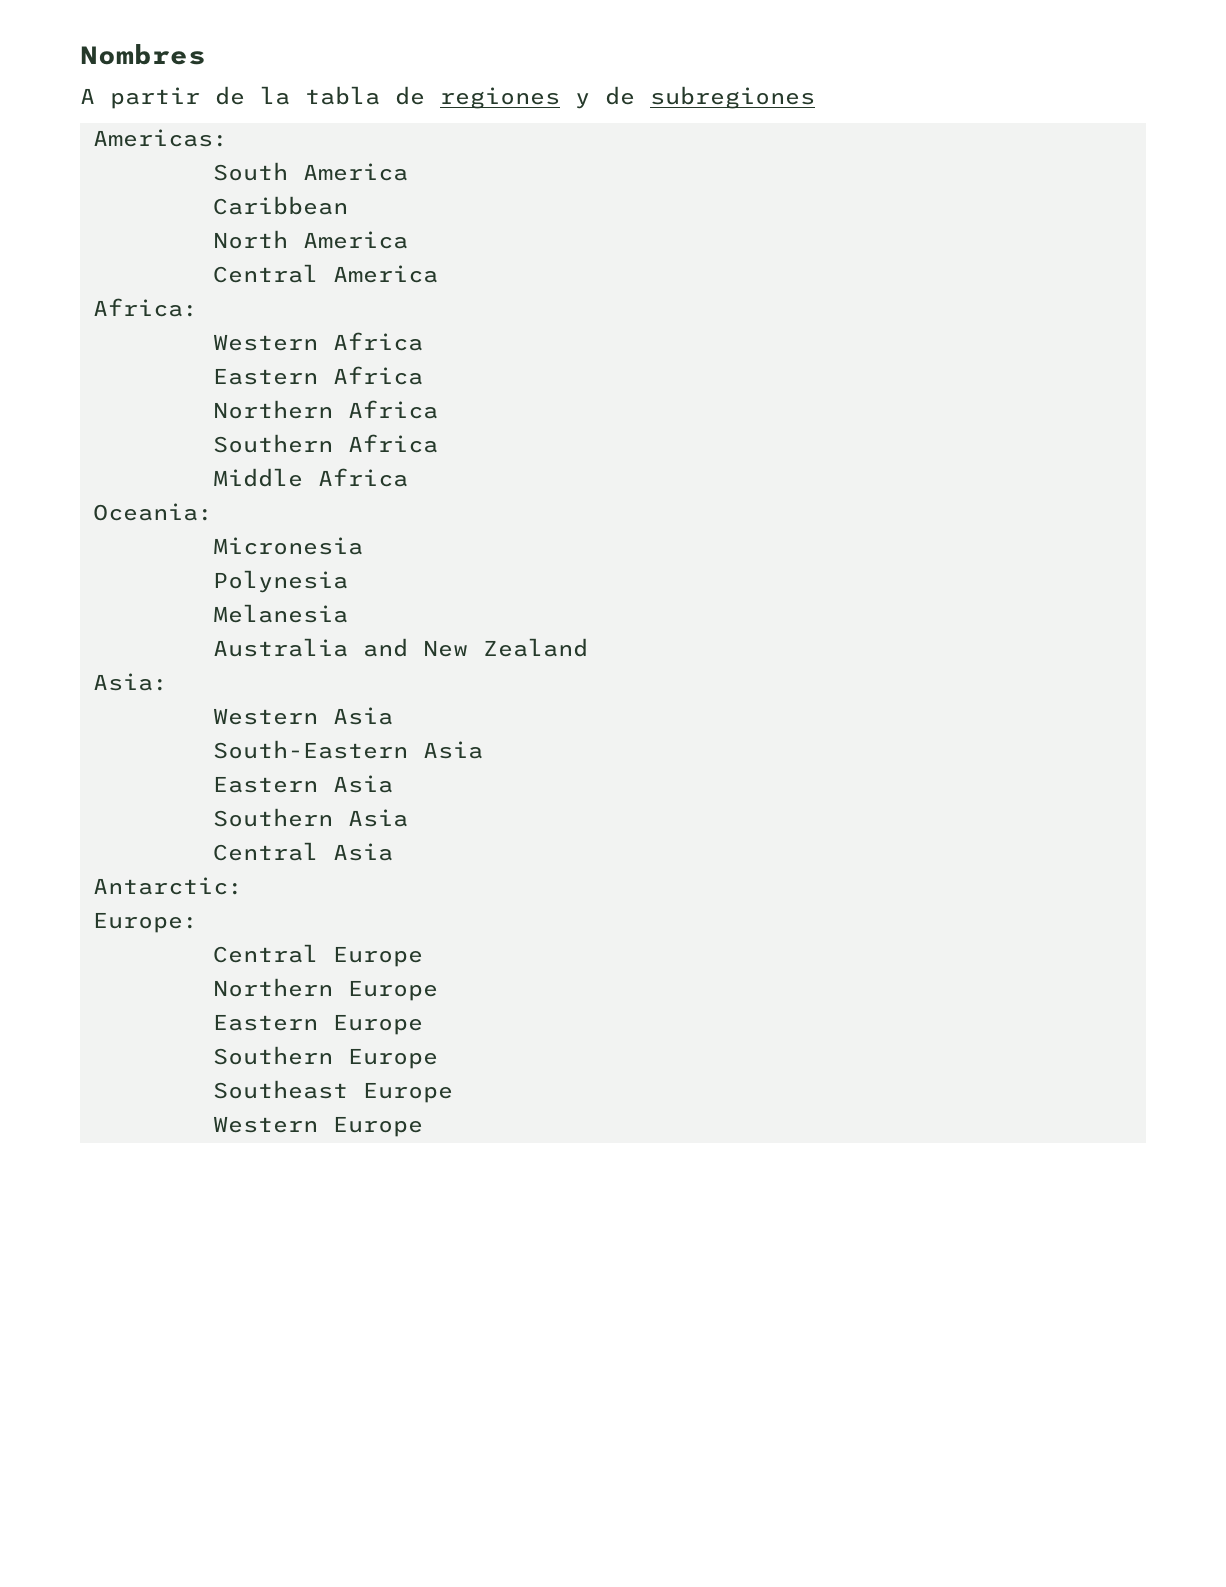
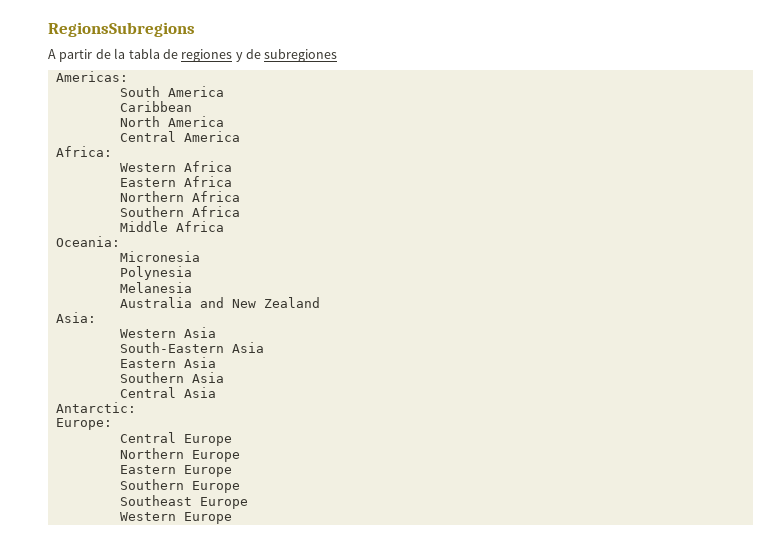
[80,44,206,65] Nombres -> [48,22,195,37] RegionsSubregions

